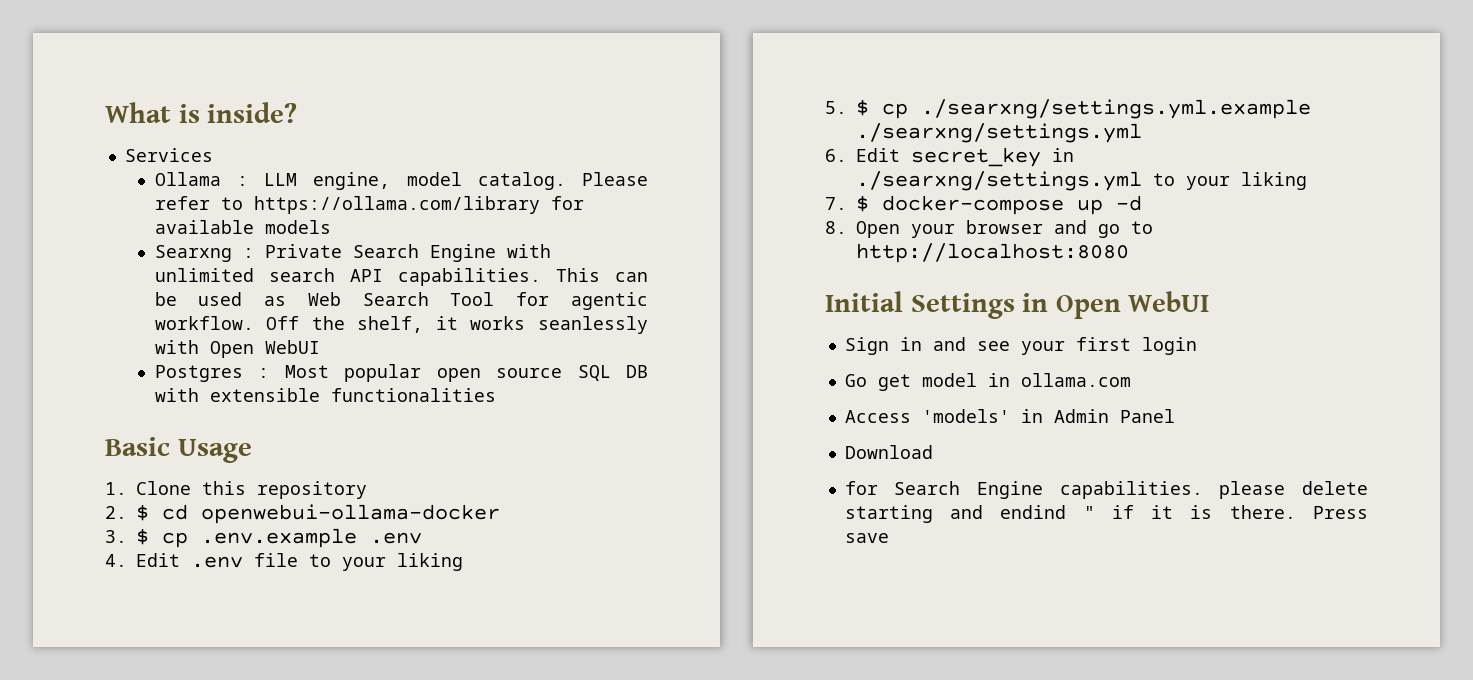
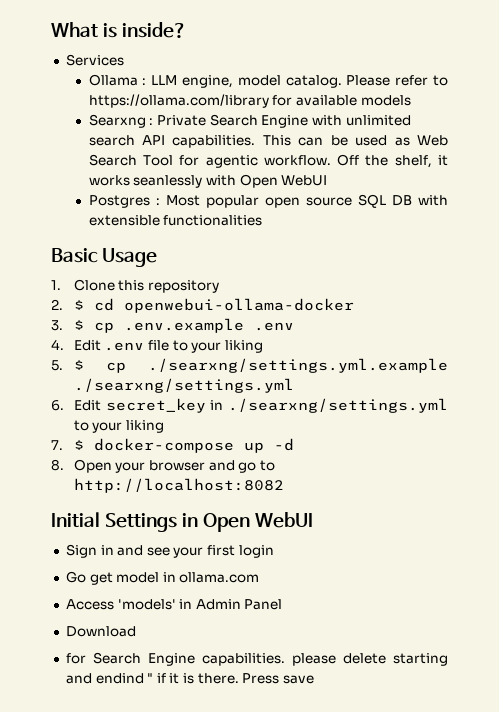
[856,243,1129,263] http://localhost:8080 -> [73,478,284,493] http://localhost:8082

